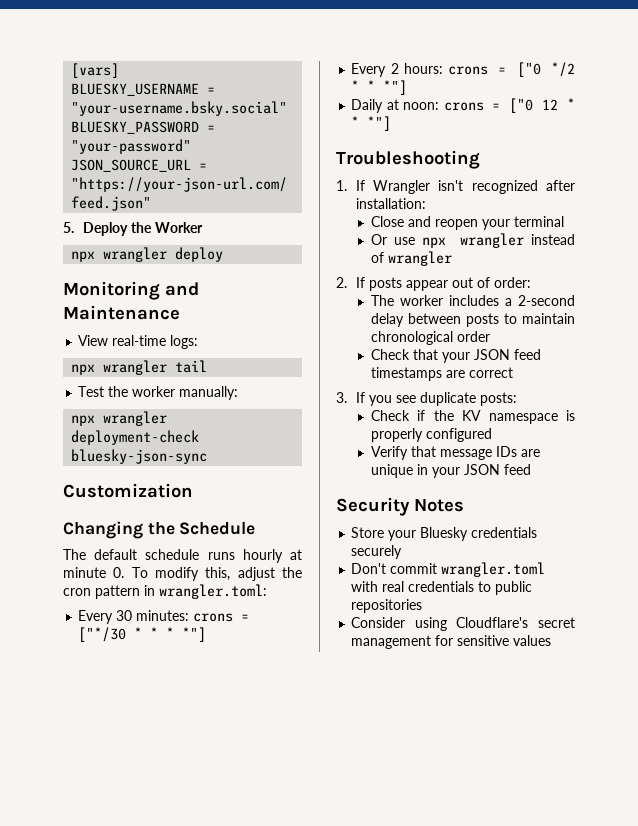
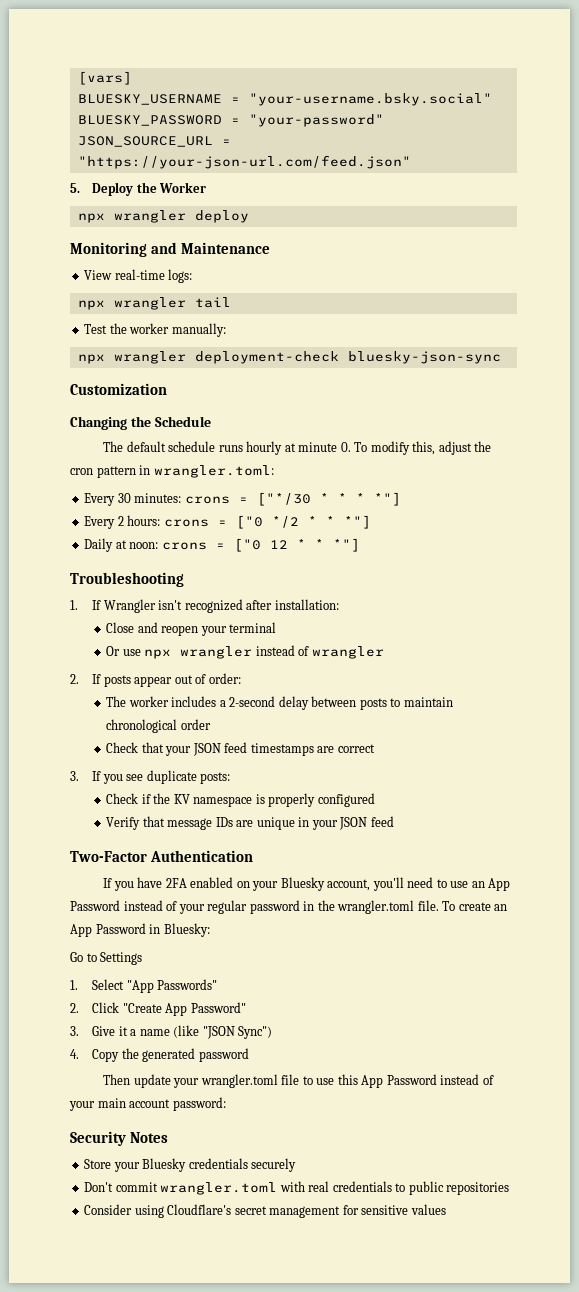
(531, 469) none -> [70,850,254,862] [103,877,511,891] [70,900,508,914] [70,923,210,937] [70,952,143,965] [70,979,218,993] [70,1002,246,1016] [70,1025,273,1039] [70,1048,249,1062] [103,1074,494,1088] [69,1097,226,1111] // Two-Factor Authentication // If you have 2FA enabled on your Bluesky account, you'll need to use an App Password instead of your regular password in the wrangler.toml file. To create an App Password in Bluesky: // Go to Settings // 1. Select "App Passwords" // 2. Click "Create App Password" // 3. Give it a name (like "JSON Sync") // 4. Copy the generated password // Then update your wrangler.toml file to use this App Password instead of your main account password:

